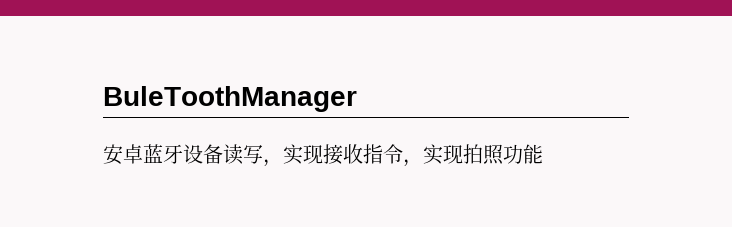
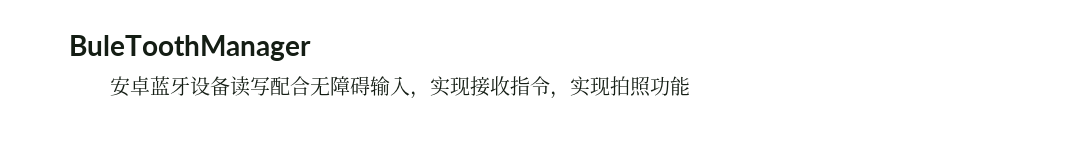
(263, 154) none -> [270,76,411,96] 配合无障碍输入

